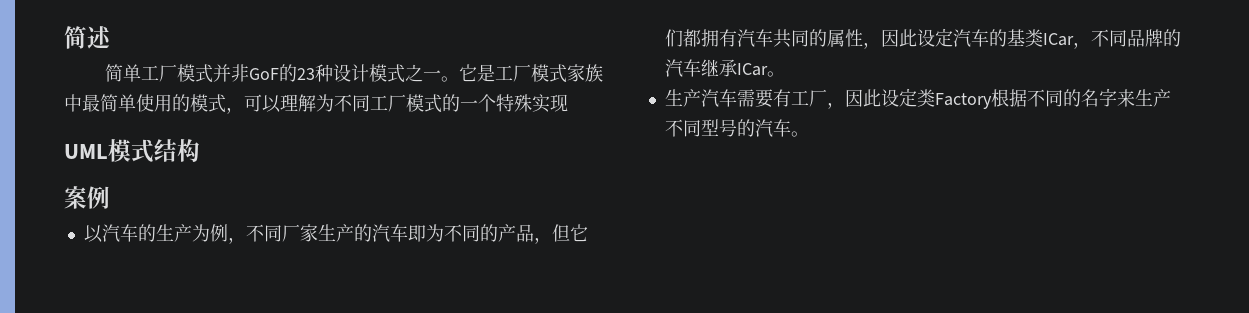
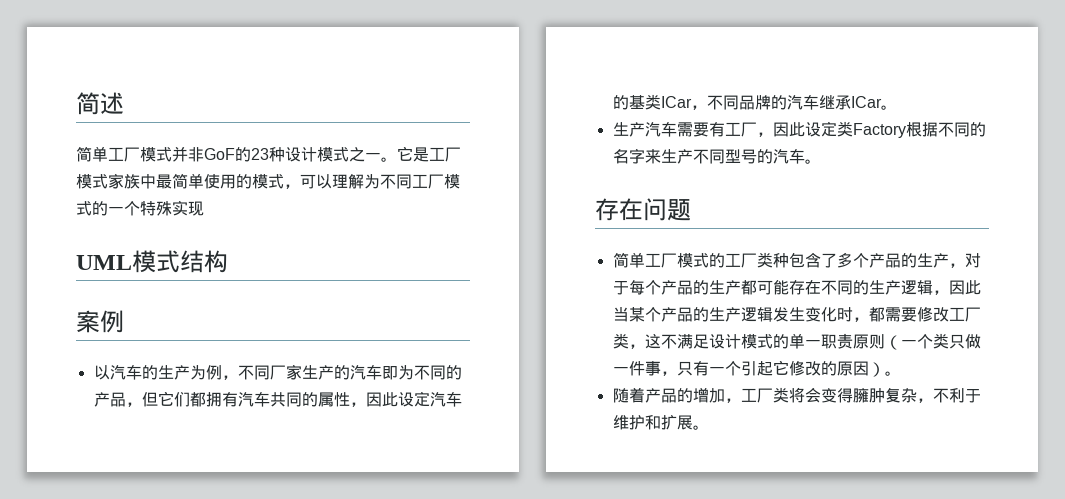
(809, 134) none -> [595,198,691,221] [612,252,981,268] [612,280,981,295] [612,306,981,322] [612,333,981,350] [612,360,901,377] [612,387,981,403] [612,415,709,430] // 存在问题 // 简单工厂模式的工厂类种包含了多个产品的生产，对于每个产品的生产都可能存在不同的生产逻辑，因此当某个产品的生产逻辑发生变化时，都需要修改工厂类，这不满足设计模式的单一职责原则（一个类只做一件事，只有一个引起它修改的原因）。 // 随着产品的增加，工厂类将会变得臃肿复杂，不利于维护和扩展。

